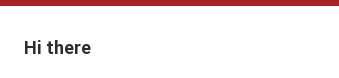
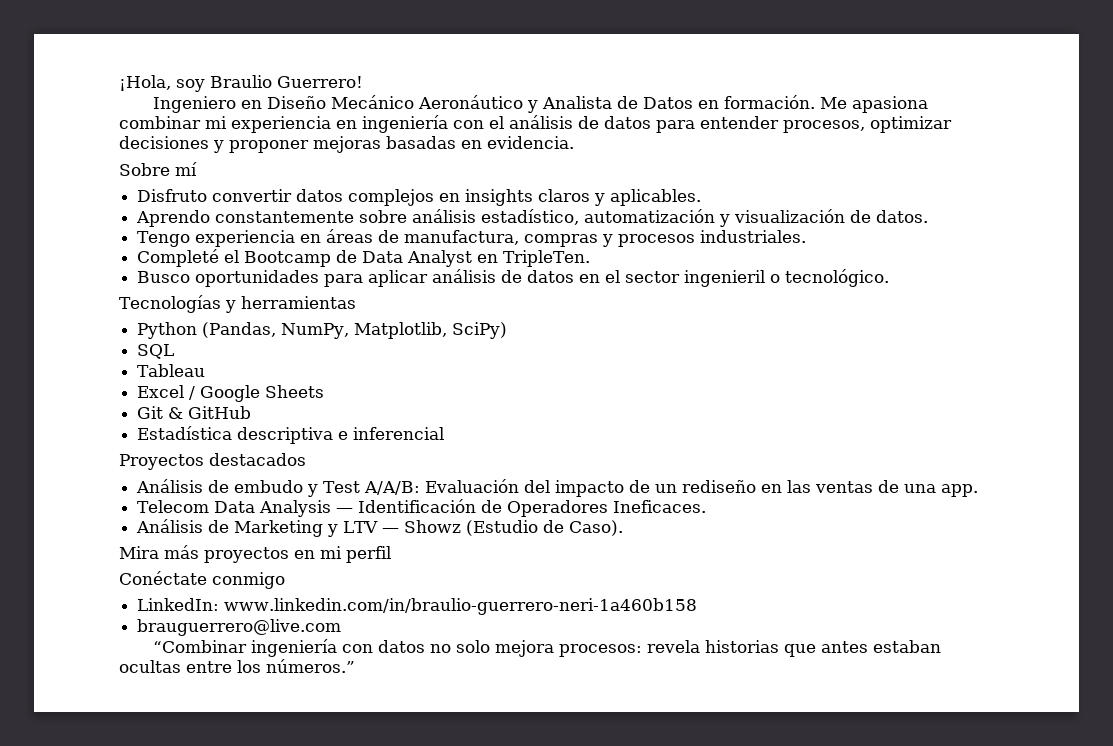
[24,40,91,54] Hi there -> [119,75,363,92] [152,95,928,113] [119,115,952,133] [119,136,574,153] [119,162,197,176] [137,189,702,206] [136,209,929,227] [137,229,807,247] [137,249,591,267] [137,269,890,287] [119,295,356,313] [137,322,508,339] [137,344,175,359] [137,364,206,377] [137,385,325,402] [137,406,252,419] [137,426,445,444] [119,453,306,470] [136,479,979,497] [137,499,707,517] [136,519,624,537] [119,545,391,563] [119,571,285,589] [137,598,698,615] [137,619,342,636] [152,639,941,657] [119,659,355,673] ¡Hola, soy Braulio Guerrero! // Ingeniero en Diseño Mecánico Aeronáutico y Analista de Datos en formación. Me apasiona combinar mi experiencia en ingeniería con el análisis de datos para entender procesos, optimizar decisiones y proponer mejoras basadas en evidencia. // Sobre mí // Disfruto convertir datos complejos en insights claros y aplicables. // Aprendo constantemente sobre análisis estadístico, automatización y visualización de datos. // Tengo experiencia en áreas de manufactura, compras y procesos industriales. // Completé el Bootcamp de Data Analyst en TripleTen. // Busco oportunidades para aplicar análisis de datos en el sector ingenieril o tecnológico. // Tecnologías y herramientas // Python (Pandas, NumPy, Matplotlib, SciPy) // SQL // Tableau // Excel / Google Sheets // Git & GitHub // Estadística descriptiva e inferencial // Proyectos destacados // Análisis de embudo y Test A/A/B: Evaluación del impacto de un rediseño en las ventas de una app. // Telecom Data Analysis — Identificación de Operadores Ineficaces. // Análisis de Marketing y LTV — Showz (Estudio de Caso). // Mira más proyectos en mi perfil // Conéctate conmigo // LinkedIn: www.linkedin.com/in/braulio-guerrero-neri-1a460b158 // brauguerrero@live.com // “Combinar ingeniería con datos no solo mejora procesos: revela historias que antes estaban ocultas entre los números.”

